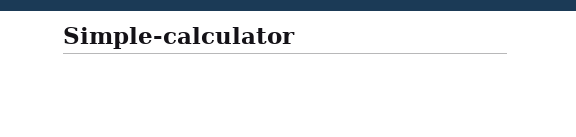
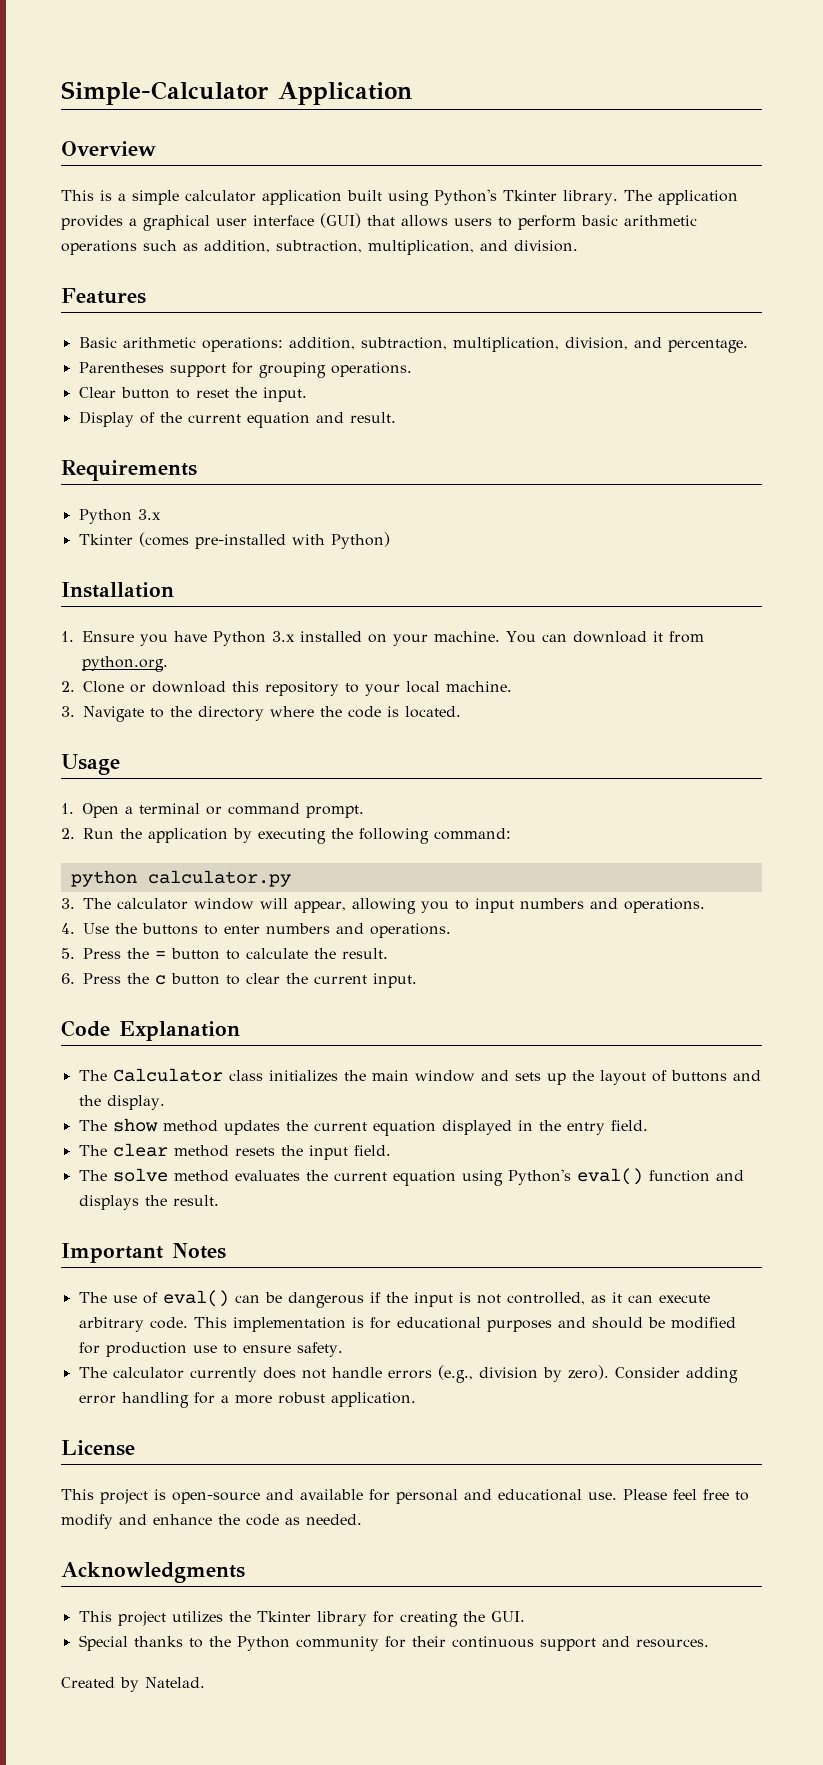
[63,27,295,49] Simple-calculator -> [61,81,412,105] [61,141,156,156] [61,189,738,206] [61,213,697,231] [61,240,578,255] [61,288,146,304] [78,337,748,353] [78,362,412,378] [78,387,307,402] [78,411,396,428] [61,460,197,481] [78,509,161,524] [78,532,390,549] [61,582,174,598] [61,631,704,646] [82,656,168,672] [61,681,512,696] [61,706,461,722] [61,754,120,775] [61,803,364,818] [61,828,511,844] [70,870,291,887] [61,898,705,914] [61,923,451,938] [61,948,388,960] [61,973,417,988] [61,1020,240,1041] [78,1068,761,1085] [78,1095,165,1110] [78,1118,648,1136] [78,1143,391,1160] [78,1168,744,1186] [78,1195,219,1210] [61,1243,226,1263] [78,1290,710,1308] [78,1317,736,1332] [78,1342,343,1357] [78,1365,738,1383] [78,1392,416,1408] [61,1440,135,1456] [61,1489,749,1504] [61,1514,362,1529] [61,1562,245,1583] [78,1611,525,1627] [78,1635,709,1651] [61,1677,205,1692] Simple-Calculator Application // Overview // This is a simple calculator application built using Python's Tkinter library. The application provides a graphical user interface (GUI) that allows users to perform basic arithmetic operations such as addition, subtraction, multiplication, and division. // Features // Basic arithmetic operations: addition, subtraction, multiplication, division, and percentage. // Parentheses support for grouping operations. // Clear button to reset the input. // Display of the current equation and result. // Requirements // Python 3.x // Tkinter (comes pre-installed with Python) // Installation // 1. Ensure you have Python 3.x installed on your machine. You can download it from python.org. // 2. Clone or download this repository to your local machine. // 3. Navigate to the directory where the code is located. // Usage // 1. Open a terminal or command prompt. // 2. Run the application by executing the following command: // python calculator.py // 3. The calculator window will appear, allowing you to input numbers and operations. // 4. Use the buttons to enter numbers and operations. // 5. Press the = button to calculate the result. // 6. Press the c button to clear the current input. // Code Explanation // The Calculator class initializes the main window and sets up the layout of buttons and the display. // The show method updates the current equation displayed in the entry field. // The clear method resets the input field. // The solve method evaluates the current equation using Python's eval() function and displays the result. // Important Notes // The use of eval() can be dangerous if the input is not controlled, as it can execute arbitrary code. This implementation is for educational purposes and should be modified for production use to ensure safety. // The calculator currently does not handle errors (e.g., division by zero). Consider adding error handling for a more robust application. // License // This project is open-source and available for personal and educational use. Please feel free to modify and enhance the code as needed. // Acknowledgments // This project utilizes the Tkinter library for creating the GUI. // Special thanks to the Python community for their continuous support and resources. // Created by Natelad.

